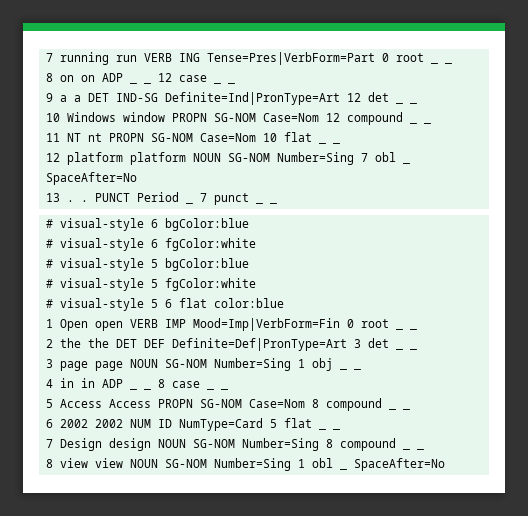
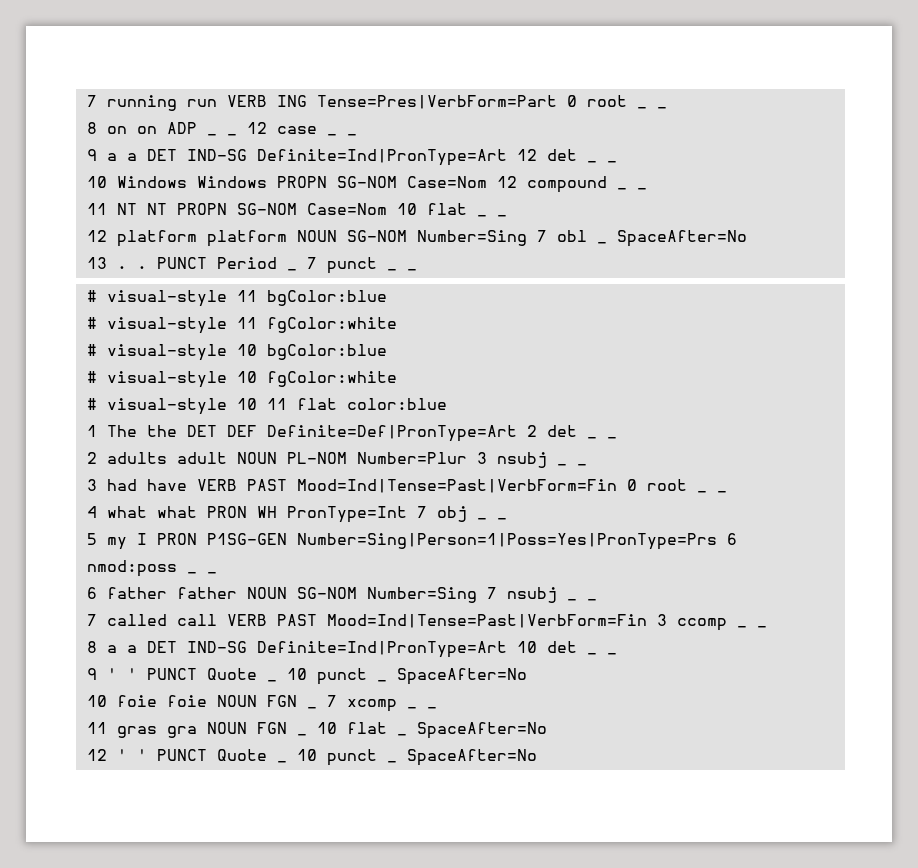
[123,112,166,122] window -> [197,176,268,188] Windows
[88,133,103,142] nt -> [147,203,168,215] NT
[151,218,250,231] [46,238,257,251] [46,258,250,271] [46,278,257,291] [46,298,173,311] 6 bgColor:blue // # visual-style 6 fgColor:white // # visual-style 5 bgColor:blue // # visual-style 5 fgColor:white // # visual-style 5 6 -> [237,290,388,306] [87,317,398,334] [87,344,388,361] [87,371,398,388] [87,398,288,415] 11 bgColor:blue // # visual-style 11 fgColor:white // # visual-style 10 bgColor:blue // # visual-style 10 fgColor:white // # visual-style 10 11
[60,318,390,331] [396,328,418,330] [46,338,390,351] [396,348,418,350] [46,358,362,371] [46,378,124,388] [130,388,152,390] [158,379,201,388] [207,388,229,390] [46,398,411,411] [46,418,313,431] [319,428,341,430] [46,438,425,451] [46,458,334,471] Open open VERB IMP Mood=Imp|VerbForm=Fin 0 root _ _ // 2 the the DET DEF Definite=Def|PronType=Art 3 det _ _ // 3 page page NOUN SG-NOM Number=Sing 1 obj _ _ // 4 in in ADP _ _ 8 case _ _ // 5 Access Access PROPN SG-NOM Case=Nom 8 compound _ _ // 6 2002 2002 NUM ID NumType=Card 5 flat _ _ // 7 Design design NOUN SG-NOM Number=Sing 8 compound _ _ // 8 view view NOUN SG-NOM Number=Sing 1 obl -> [107,425,578,442] [587,437,618,439] [87,452,588,468] [87,479,688,493] [697,491,728,493] [87,506,508,523] [87,533,738,550] [87,560,218,577] [87,587,598,603] [87,614,768,631] [87,641,578,658] [587,653,618,655] [87,668,258,680] [267,680,278,682] [287,668,528,685] [87,695,298,707] [307,707,318,709] [327,695,438,712] [87,722,288,738] [297,734,308,736] [317,722,388,734] [397,722,548,739] [87,749,268,761] [277,761,288,763] [297,749,378,766] The the DET DEF Definite=Def|PronType=Art 2 det _ _ // 2 adults adult NOUN PL-NOM Number=Plur 3 nsubj _ _ // 3 had have VERB PAST Mood=Ind|Tense=Past|VerbForm=Fin 0 root _ _ // 4 what what PRON WH PronType=Int 7 obj _ _ // 5 my I PRON P1SG-GEN Number=Sing|Person=1|Poss=Yes|PronType=Prs 6 nmod:poss _ _ // 6 father father NOUN SG-NOM Number=Sing 7 nsubj _ _ // 7 called call VERB PAST Mood=Ind|Tense=Past|VerbForm=Fin 3 ccomp _ _ // 8 a a DET IND-SG Definite=Ind|PronType=Art 10 det _ _ // 9 ' ' PUNCT Quote _ 10 punct _ SpaceAfter=No // 10 foie foie NOUN FGN _ 7 xcomp _ _ // 11 gras gra NOUN FGN _ 10 flat _ SpaceAfter=No // 12 ' ' PUNCT Quote _ 10 punct

